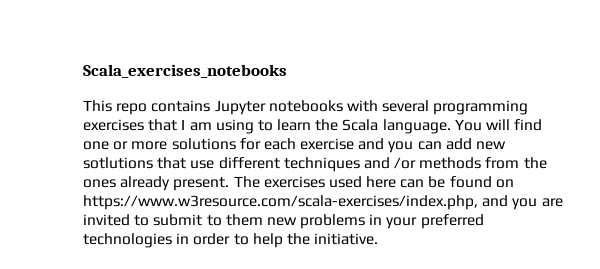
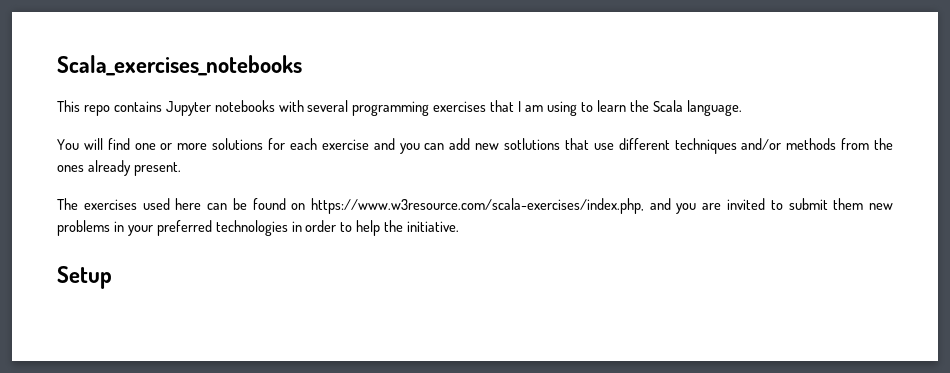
(451, 126) none -> (742, 108) //
[363,157,417,169] and /or -> [741,138,782,150] and/or
(230, 184) none -> (181, 169) //
[206,215,222,226] to -> (828, 204) none
(379, 239) none -> [57,266,112,289] // Setup

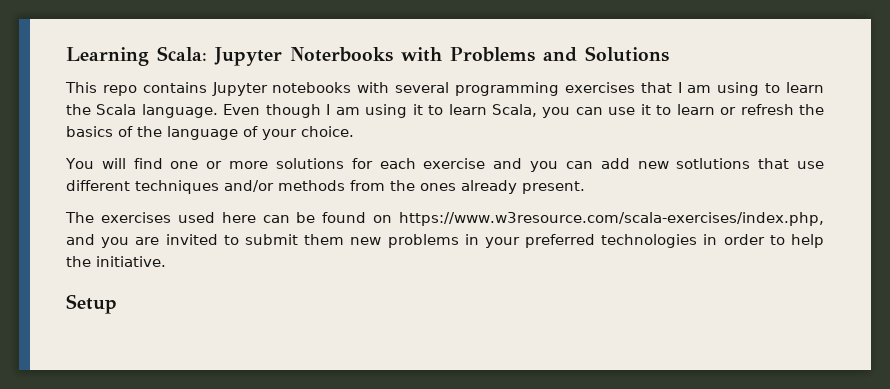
[57,55,302,76] Scala_exercises_notebooks -> [66,46,669,66] Learning Scala: Jupyter Noterbooks with Problems and Solutions
(742, 108) none -> [223,104,825,118] [66,126,354,140] Even though I am using it to learn Scala, you can use it to learn or refresh the basics of the language of your choice.

